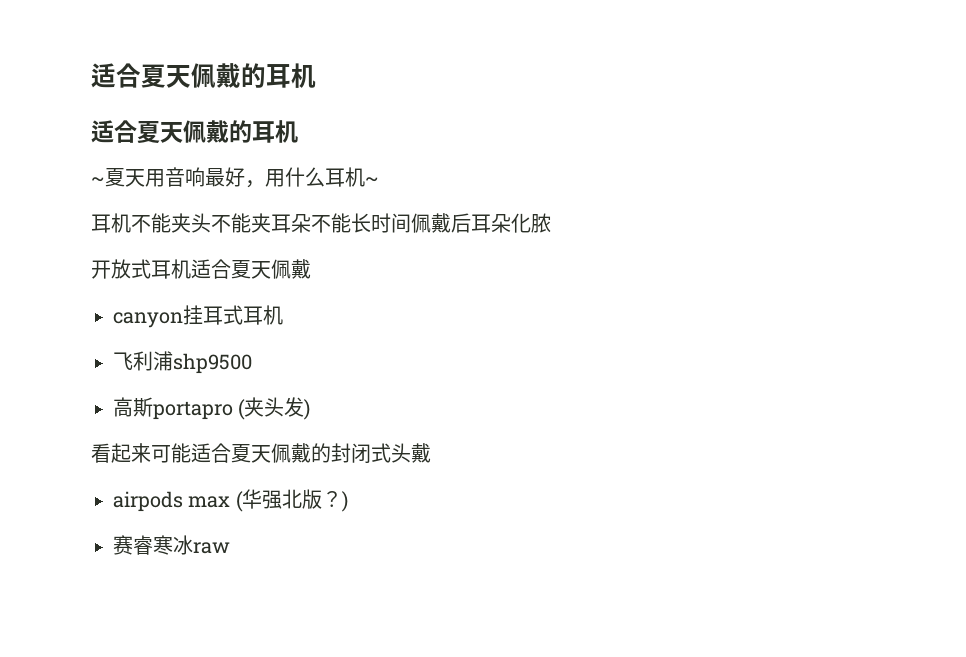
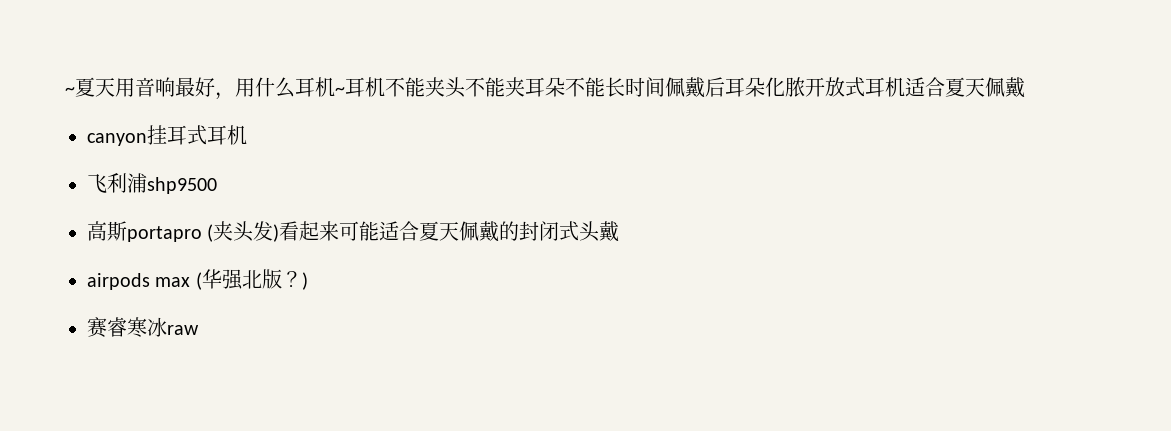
[91,63,316,88] [91,120,298,143] 适合夏天佩戴的耳机 // 适合夏天佩戴的耳机 // -> (65, 91) none
(379, 181) // -> (345, 91) none
(551, 223) // -> (805, 87) none
(311, 409) // -> (280, 233) none

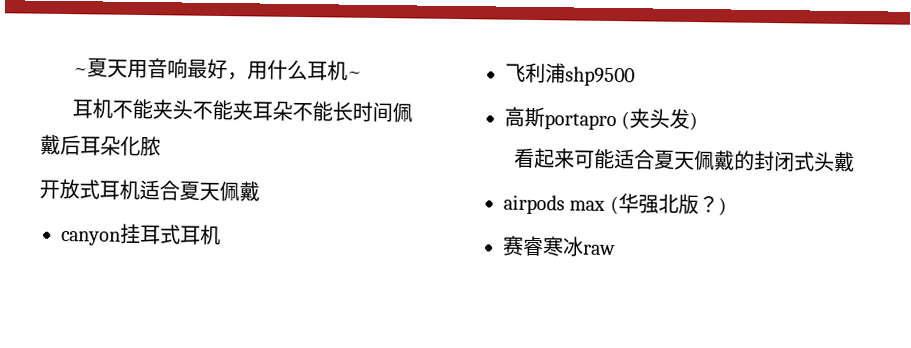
(345, 91) none -> (362, 75) //
(805, 87) none -> (161, 146) //
(280, 233) none -> (699, 121) //

